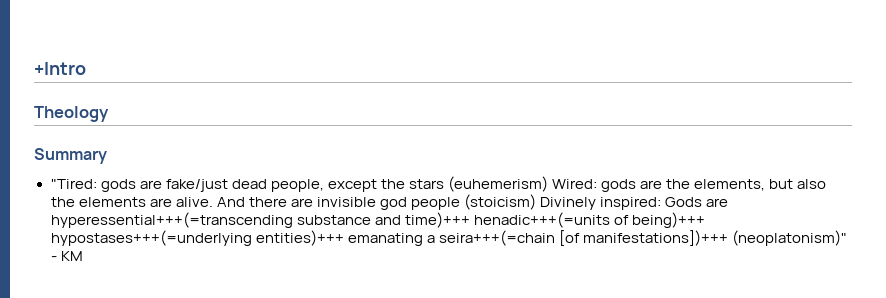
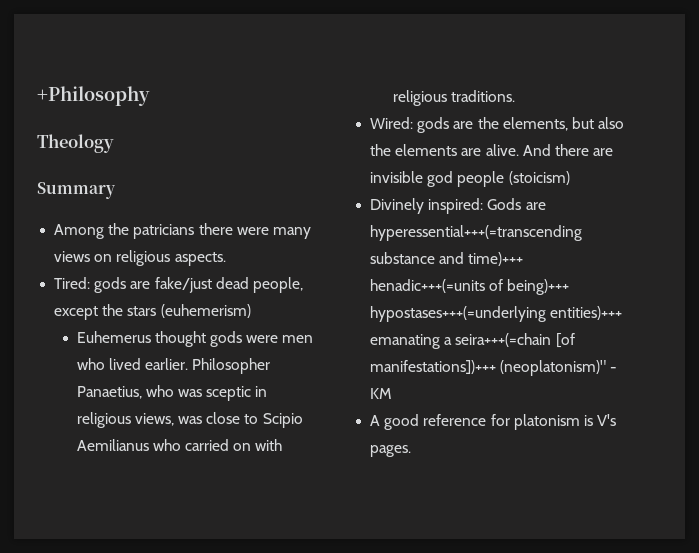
[34,62,86,75] +Intro -> [37,86,150,106] +Philosophy
[50,179,97,189] "Tired: -> [54,223,311,239] [54,250,226,266] [54,277,91,289] Among the patricians there were many views on religious aspects. // Tired:
(548, 184) none -> [76,331,314,347] [76,358,271,374] [76,385,268,401] [76,412,303,428] [76,439,283,451] [392,90,515,106] // Euhemerus thought gods were men who lived earlier. Philosopher Panaetius, who was sceptic in religious views, was close to Scipio Aemilianus who carried on with religious traditions. //
(536, 202) none -> (570, 178) //
(83, 256) none -> [370,414,617,430] [370,445,412,457] // A good reference for platonism is V's pages.

